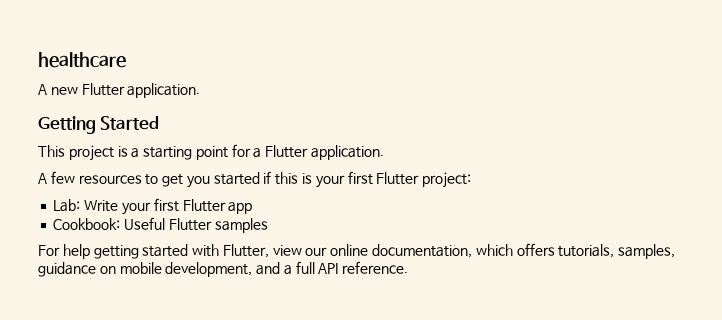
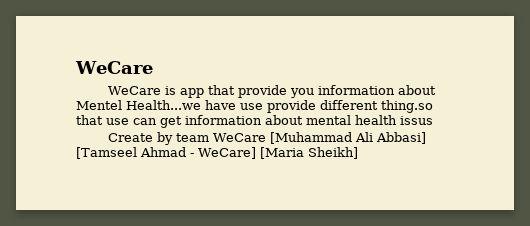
[38,52,126,68] [38,83,201,98] [38,116,160,134] [38,144,385,161] [38,171,472,188] [53,198,253,215] [53,217,268,233] [38,243,676,259] [38,261,409,277] healthcare // A new Flutter application. // Getting Started // This project is a starting point for a Flutter application. // A few resources to get you started if this is your first Flutter project: // Lab: Write your first Flutter app // Cookbook: Useful Flutter samples // For help getting started with Flutter, view our online documentation, which offers tutorials, samples, guidance on mobile development, and a full API reference. -> [75,61,153,74] [108,85,437,98] [76,100,433,113] [76,115,433,128] [108,132,427,145] [76,147,358,159] WeCare // WeCare is app that provide you information about Mentel Health...we have use provide different thing.so that use can get information about mental health issus // Create by team WeCare [Muhammad Ali Abbasi] [Tamseel Ahmad - WeCare] [Maria Sheikh]

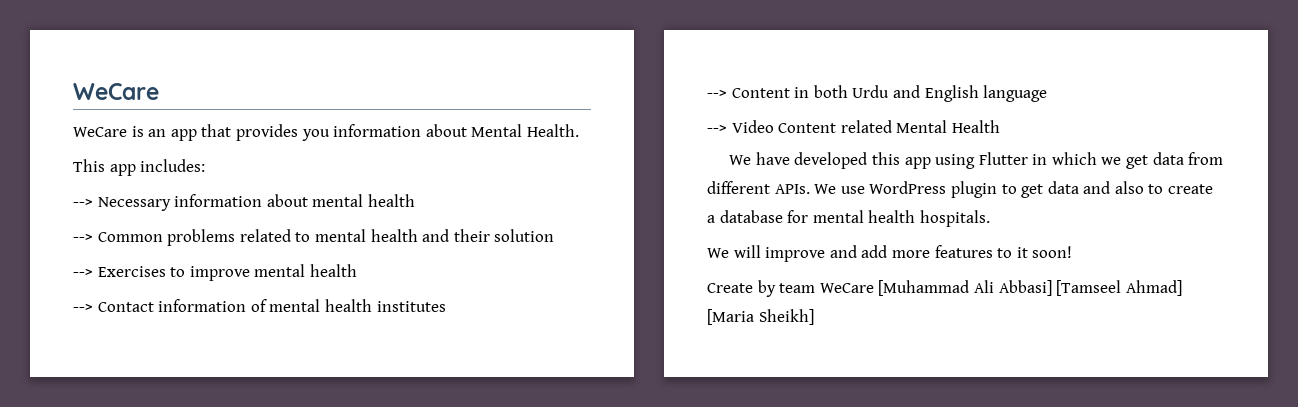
(177, 90) none -> [148,129,167,137] an
[238,85,288,98] provide -> [235,124,298,141] provides
[76,100,433,113] [76,115,433,128] Mentel Health...we have use provide different thing.so that use can get information about mental health issus -> [471,124,579,137] [73,159,206,176] [73,194,415,211] [73,229,555,246] [73,264,357,281] [73,299,446,312] [707,85,1048,102] [707,120,1000,133] [729,152,1224,169] [707,181,1214,198] [707,210,990,227] [707,245,1073,262] Mental Health. // This app includes: // --> Necessary information about mental health // --> Common problems related to mental health and their solution // --> Exercises to improve mental health // --> Contact information of mental health institutes // --> Content in both Urdu and English language // --> Video Content related Mental Health // We have developed this app using Flutter in which we get data from different APIs. We use WordPress plugin to get data and also to create a database for mental health hospitals. // We will improve and add more features to it soon!
[140,147,256,159] Ahmad - WeCare] -> [1125,280,1182,296] Ahmad]

